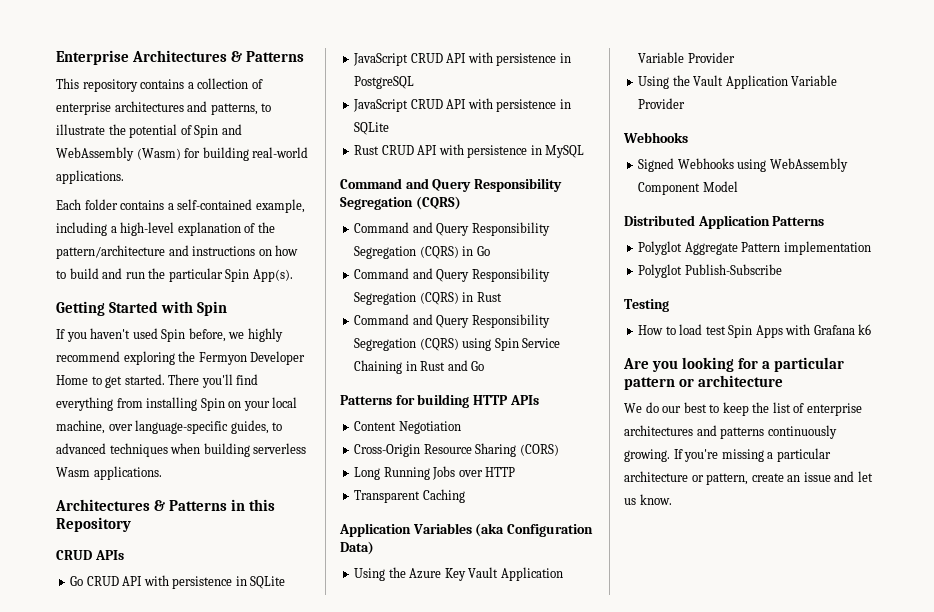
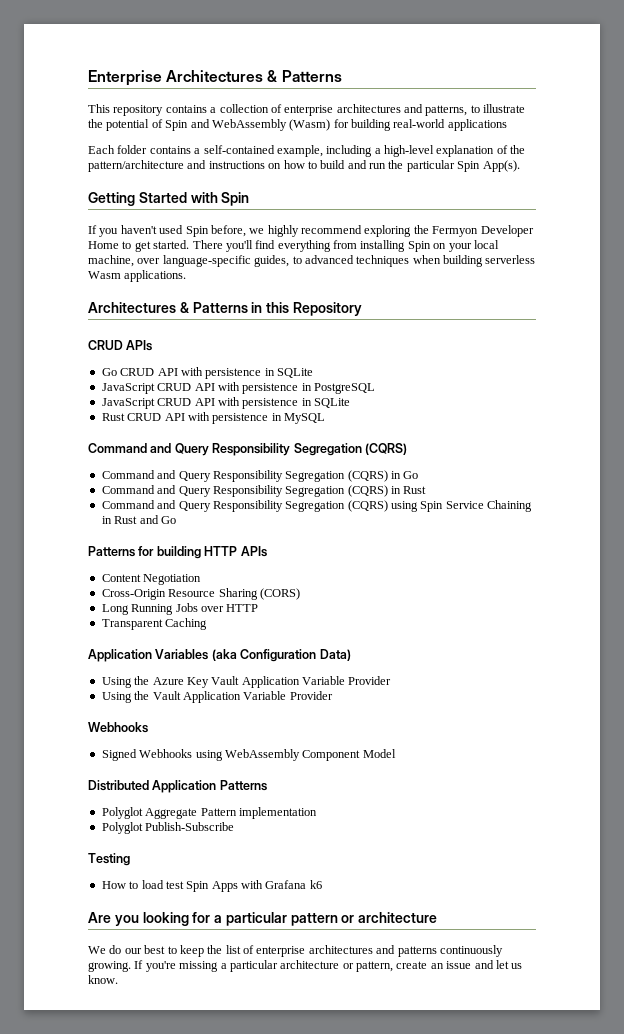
[56,170,124,184] applications. -> [447,119,507,131] applications

